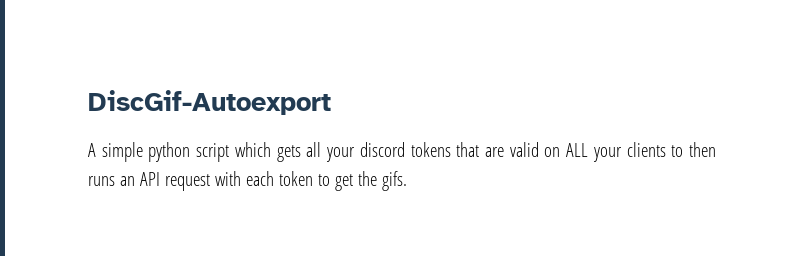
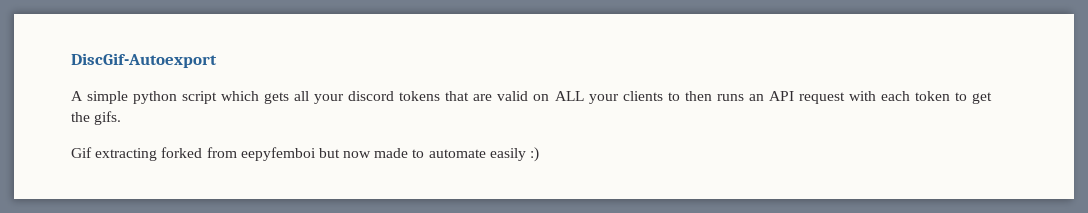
(407, 181) none -> [71,147,540,162] // Gif extracting forked from eepyfemboi but now made to automate easily :)

